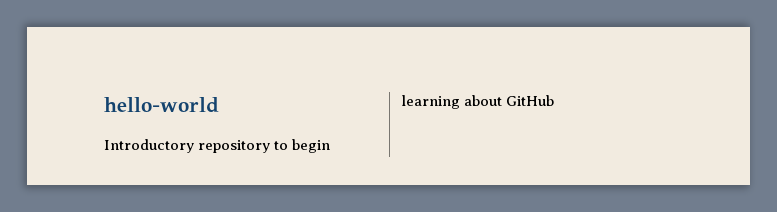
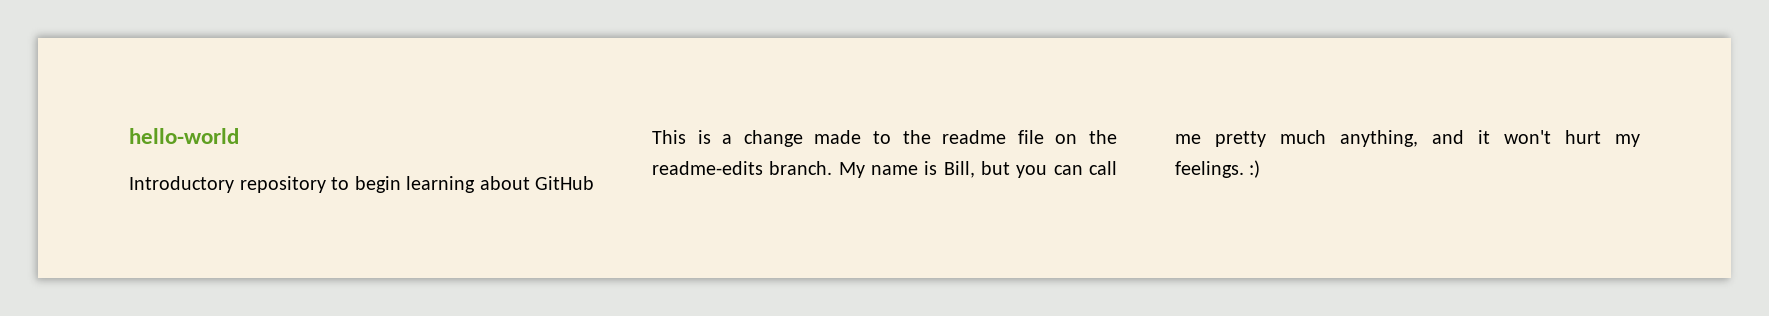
(555, 100) none -> [652,130,1117,147] [652,161,1117,178] [1175,130,1640,147] [1175,160,1261,178] This is a change made to the readme file on the readme-edits branch. My name is Bill, but you can call me pretty much anything, and it won't hurt my feelings. :)

